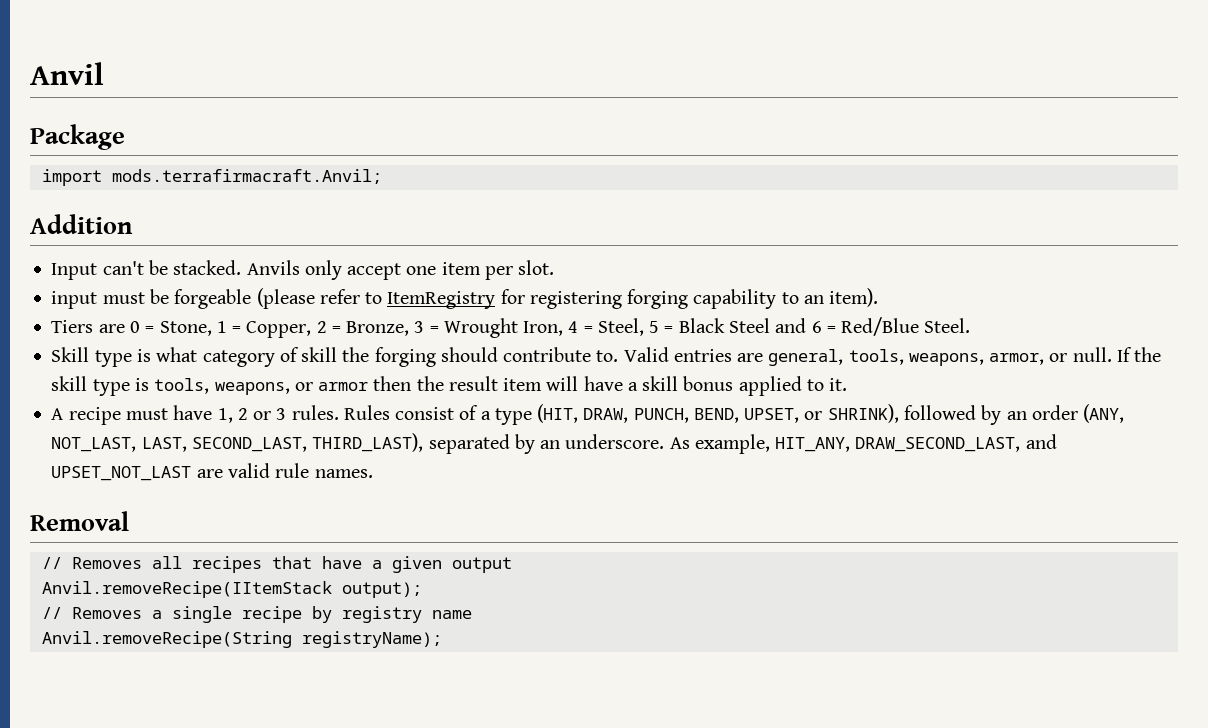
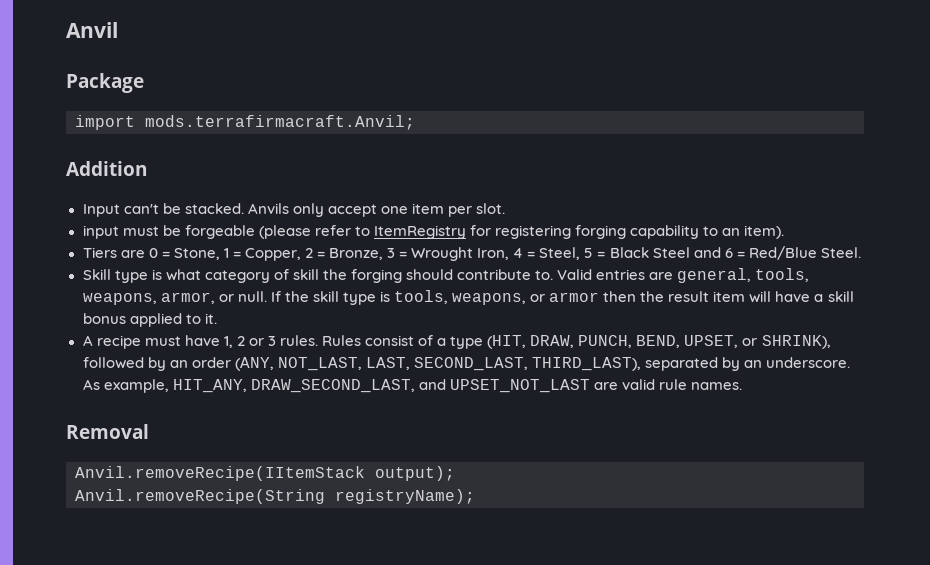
[41,556,512,573] [41,581,422,598] [41,606,472,623] // Removes all recipes that have a given output // Anvil.removeRecipe(IItemStack output); // // Removes a single recipe by registry name -> [75,466,455,481] Anvil.removeRecipe(IItemStack output);

